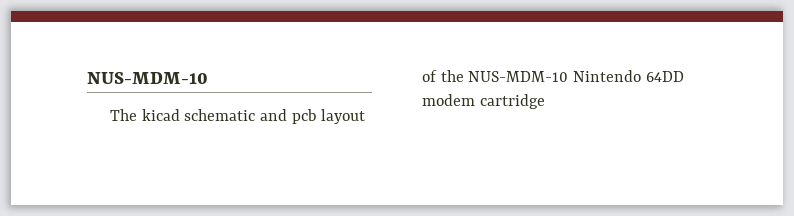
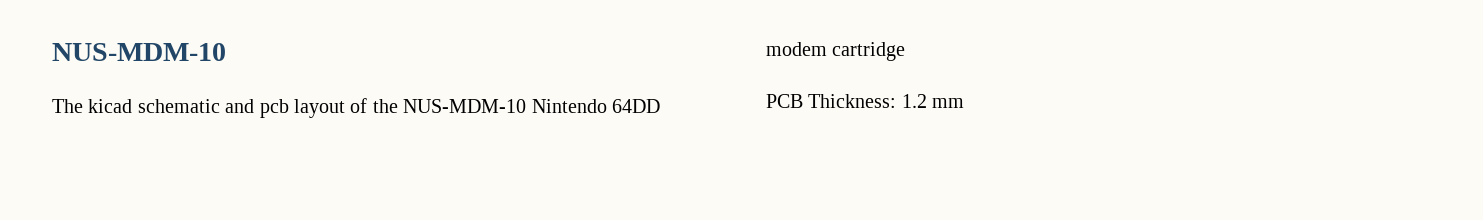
(545, 101) none -> [766,94,965,108] // PCB Thickness: 1.2 mm

